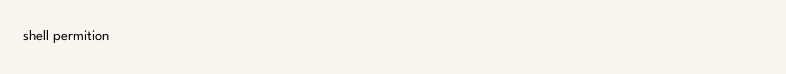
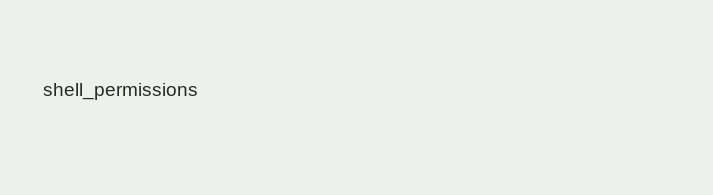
[23,30,109,44] shell permition -> [43,83,198,100] shell_permissions

